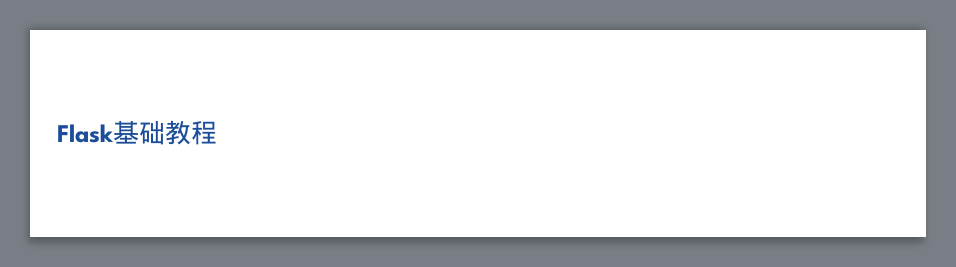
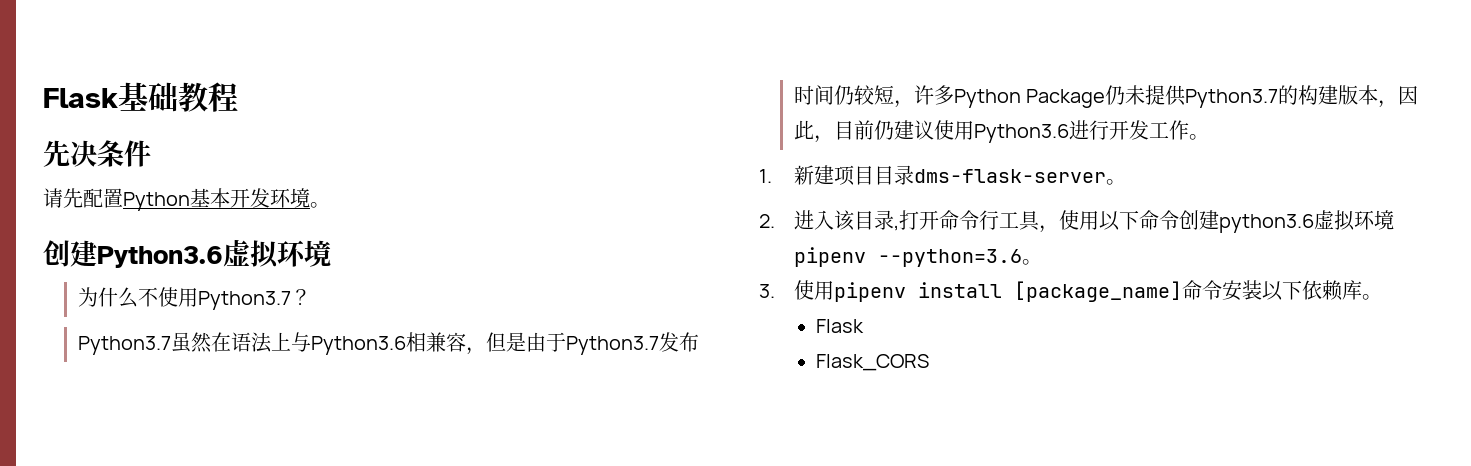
(217, 133) none -> [43,140,151,167] [43,188,330,211] [43,239,331,268] [78,287,312,310] [78,332,700,355] [794,85,1419,108] [794,120,1210,143] [759,165,1127,186] [759,210,1395,233] [794,247,1043,267] [759,280,1383,302] [816,319,865,333] [816,354,930,371] // 先决条件 // 请先配置Python基本开发环境。 // 创建Python3.6虚拟环境 // 为什么不使用Python3.7？ // Python3.7虽然在语法上与Python3.6相兼容，但是由于Python3.7发布时间仍较短，许多Python Package仍未提供Python3.7的构建版本，因此，目前仍建议使用Python3.6进行开发工作。 // 1.新建项目目录dms-flask-server。 // 2.进入该目录,打开命令行工具，使用以下命令创建python3.6虚拟环境pipenv --python=3.6。 // 3.使用pipenv install [package_name]命令安装以下依赖库。 // Flask // Flask_CORS

